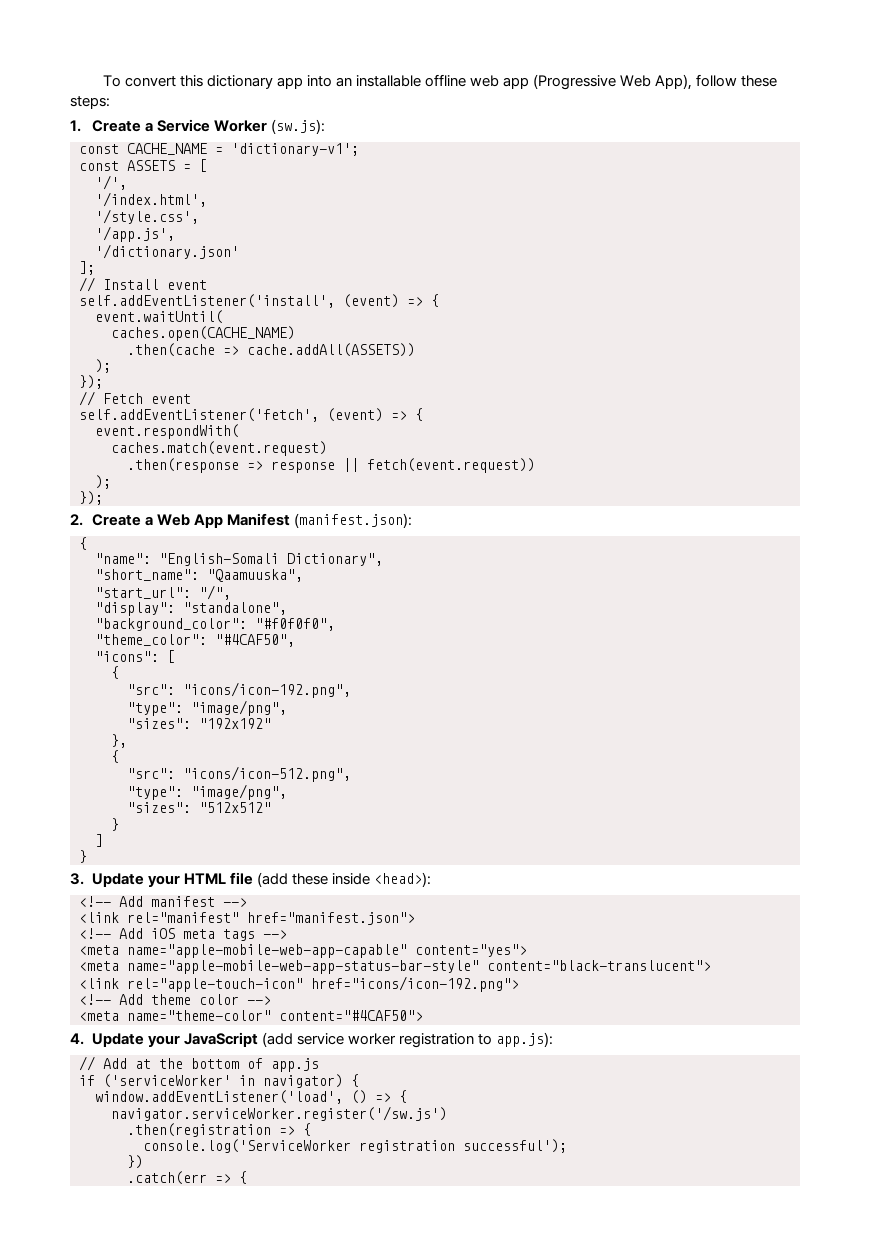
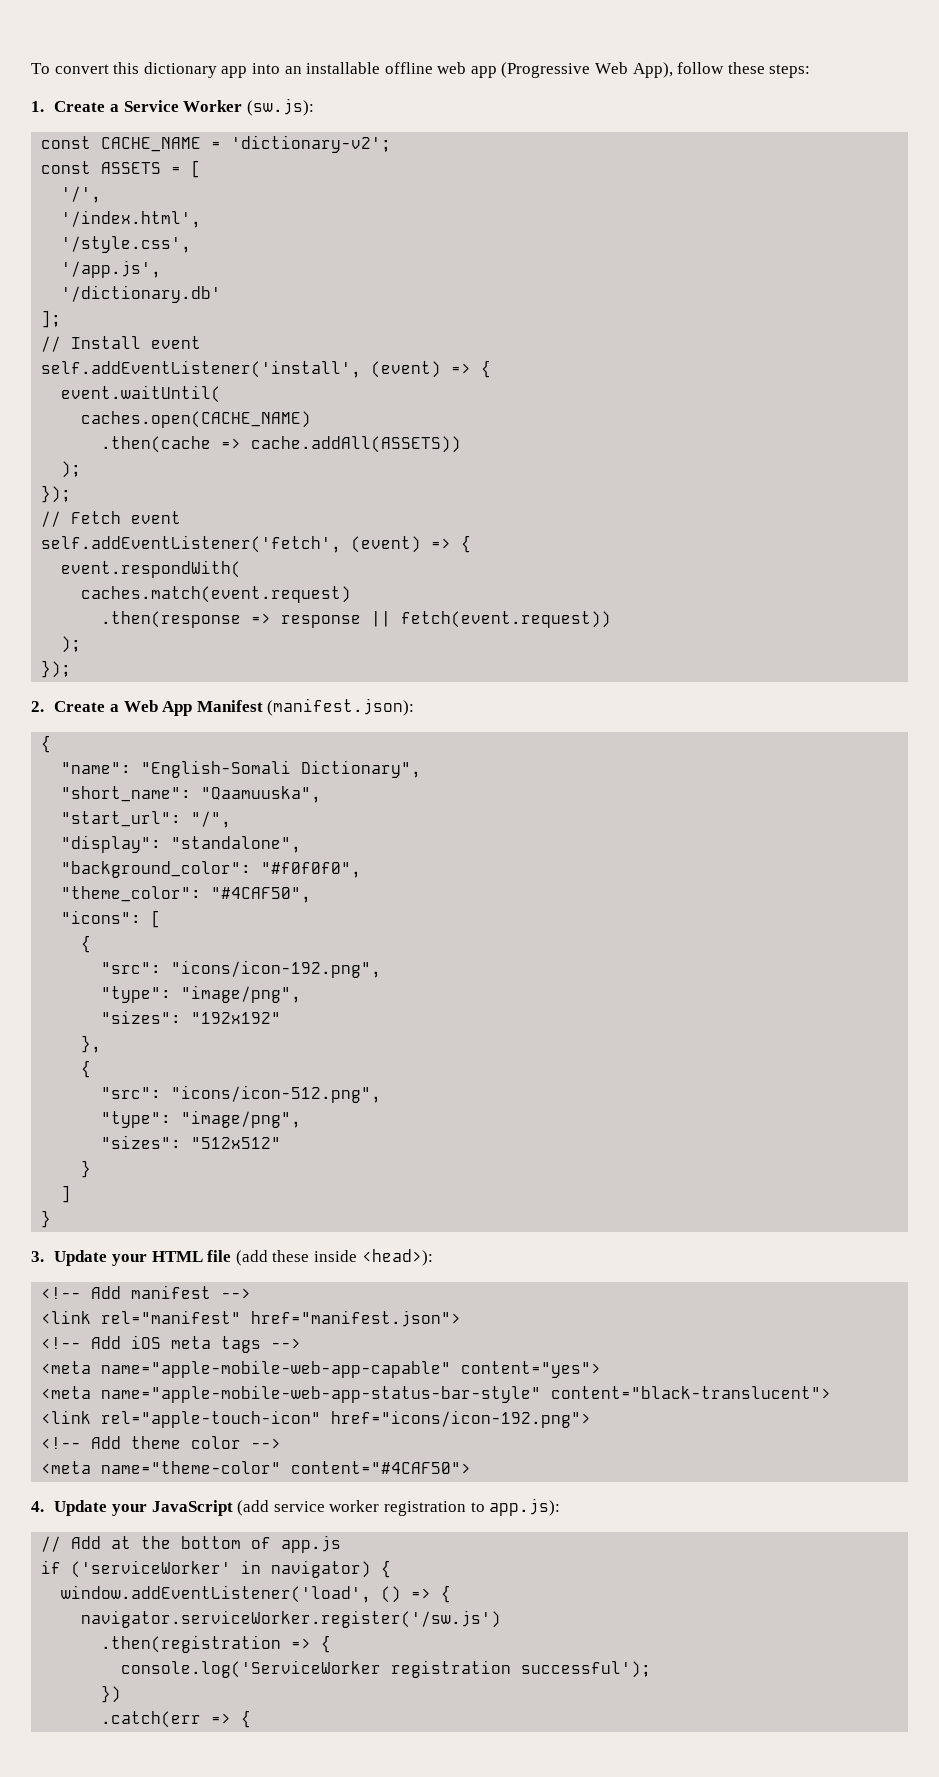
[231,143,359,156] 'dictionary-v1'; -> [231,135,392,153] 'dictionary-v2';
[95,244,239,259] '/dictionary.json' -> [61,285,222,303] '/dictionary.db'

